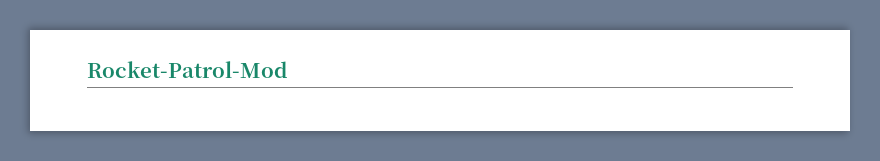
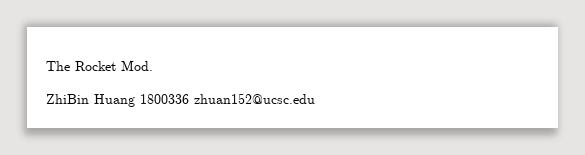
[87,61,287,78] Rocket-Patrol-Mod -> [46,60,153,71] [46,93,315,107] The Rocket Mod. // ZhiBin Huang 1800336 zhuan152@ucsc.edu

